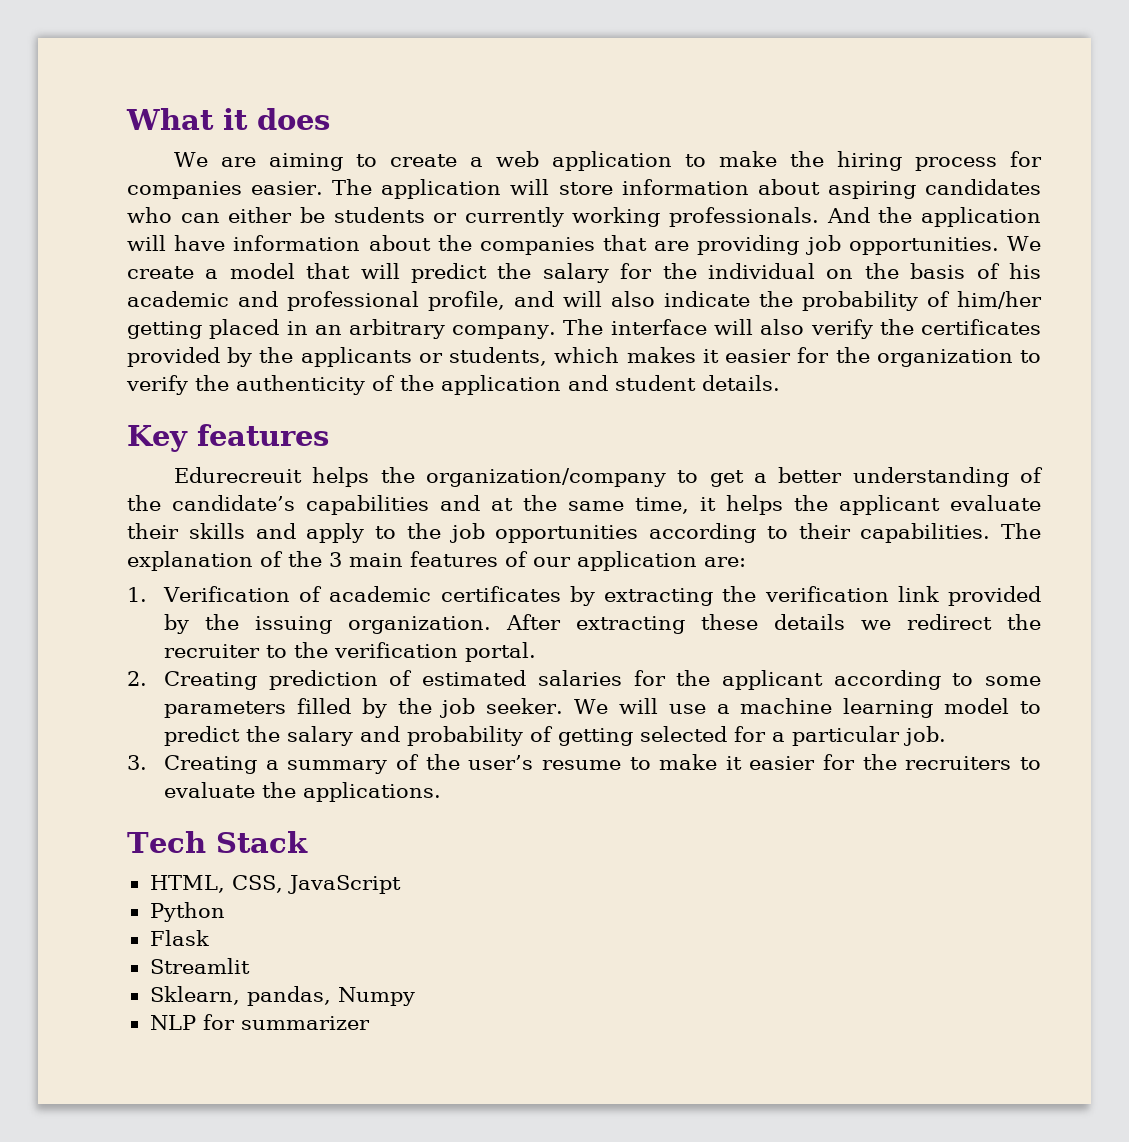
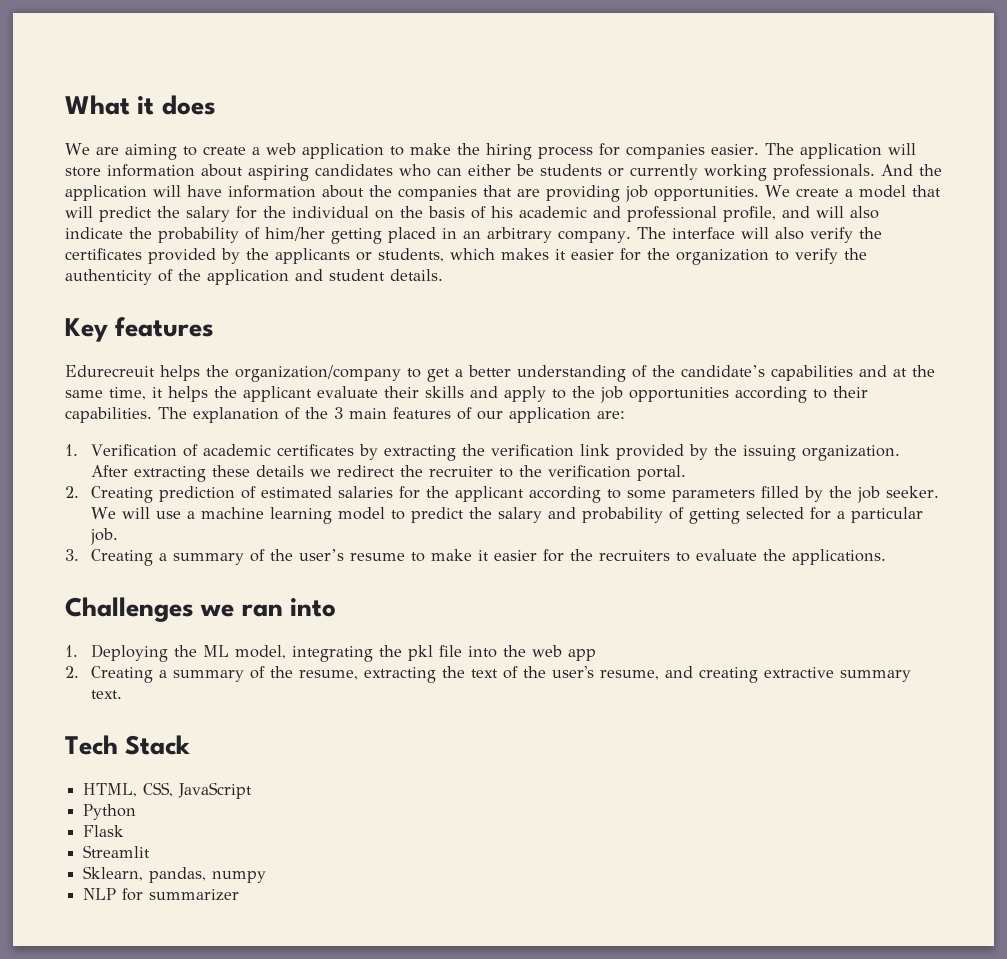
(441, 792) none -> [65,597,336,622] [65,644,596,662] [65,666,911,683] [90,690,122,699] // Challenges we ran into // 1. Deploying the ML model, integrating the pkl file into the web app // 2. Creating a summary of the resume, extracting the text of the user's resume, and creating extractive summary text.
[337,987,415,1006] Numpy -> [212,871,267,883] numpy

